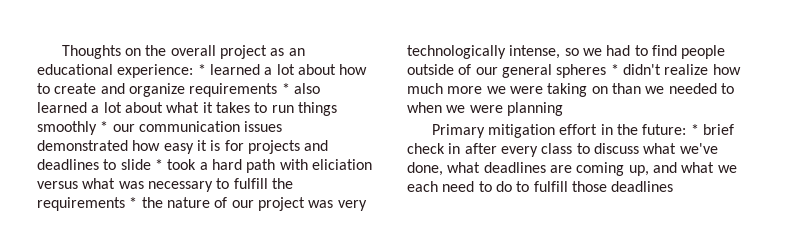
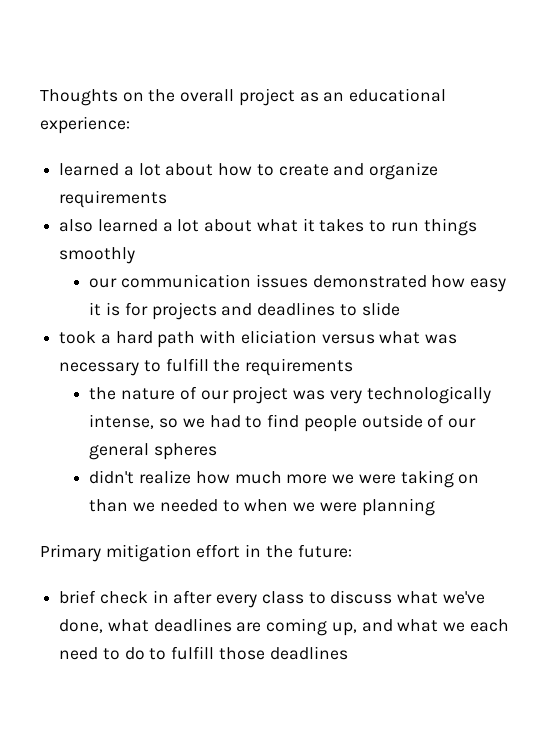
[197,64,206,75] * -> (130, 125) //
[281,83,290,94] * -> (168, 199) //
[100,121,109,132] * -> (136, 255) //
[154,159,163,170] * -> (400, 309) //
[129,197,138,208] * -> (354, 367) //
[610,64,619,75] * -> (218, 451) //
[690,124,699,135] * -> (352, 551) //

